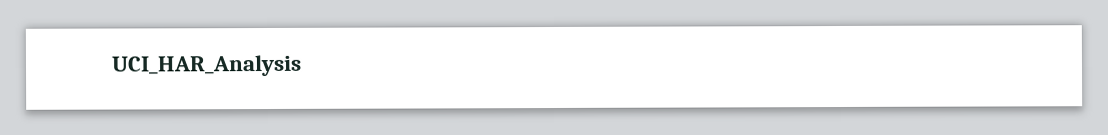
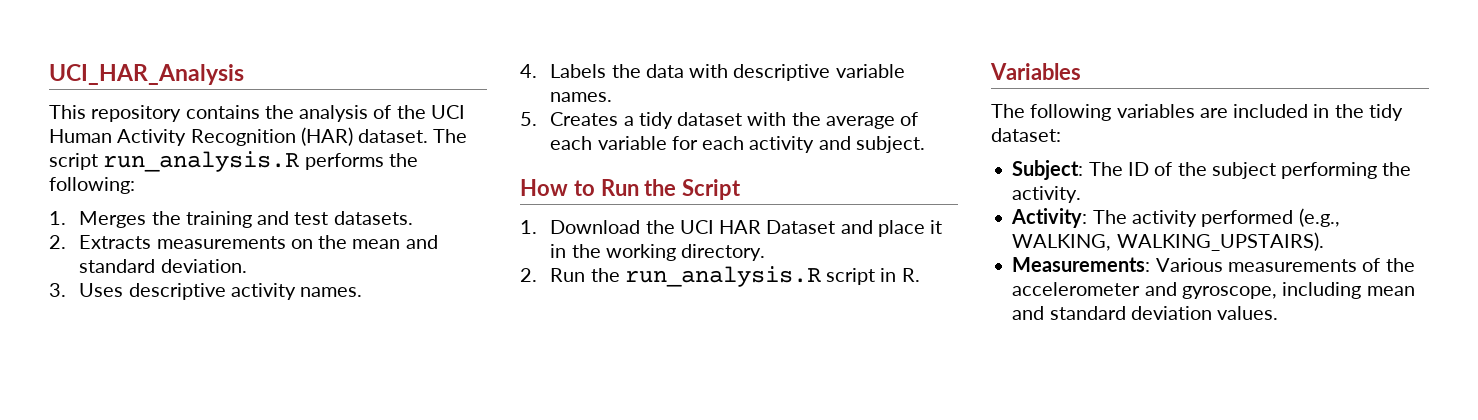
(302, 65) none -> [49,105,465,122] [49,127,468,146] [49,151,418,172] [49,177,135,194] [49,211,413,228] [49,235,438,249] [79,259,247,273] [49,283,363,300] [520,64,905,81] [550,92,613,102] [520,112,919,129] [550,136,925,153] [520,179,742,200] [520,220,943,237] [550,244,766,261] [520,266,920,287] [990,63,1081,80] [991,104,1403,121] [991,128,1061,142] [1012,160,1412,180] [1012,186,1082,203] [1011,208,1340,228] [1012,232,1324,251] [1012,257,1415,272] [1012,282,1415,299] [1012,306,1279,320] // This repository contains the analysis of the UCI Human Activity Recognition (HAR) dataset. The script run_analysis.R performs the following: // 1. Merges the training and test datasets. // 2. Extracts measurements on the mean and standard deviation. // 3. Uses descriptive activity names. // 4. Labels the data with descriptive variable names. // 5. Creates a tidy dataset with the average of each variable for each activity and subject. // How to Run the Script // 1. Download the UCI HAR Dataset and place it in the working directory. // 2. Run the run_analysis.R script in R. // Variables // The following variables are included in the tidy dataset: // Subject: The ID of the subject performing the activity. // Activity: The activity performed (e.g., WALKING, WALKING_UPSTAIRS). // Measurements: Various measurements of the accelerometer and gyroscope, including mean and standard deviation values.

